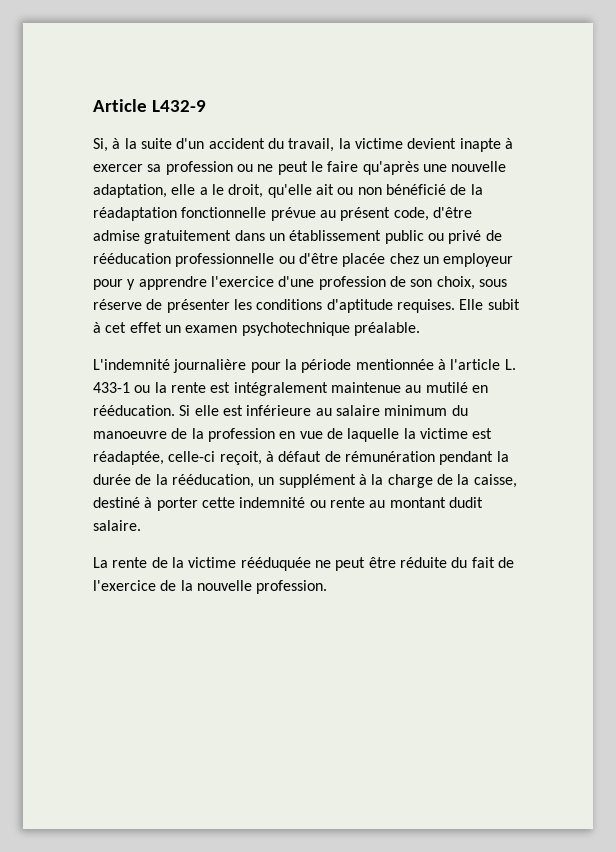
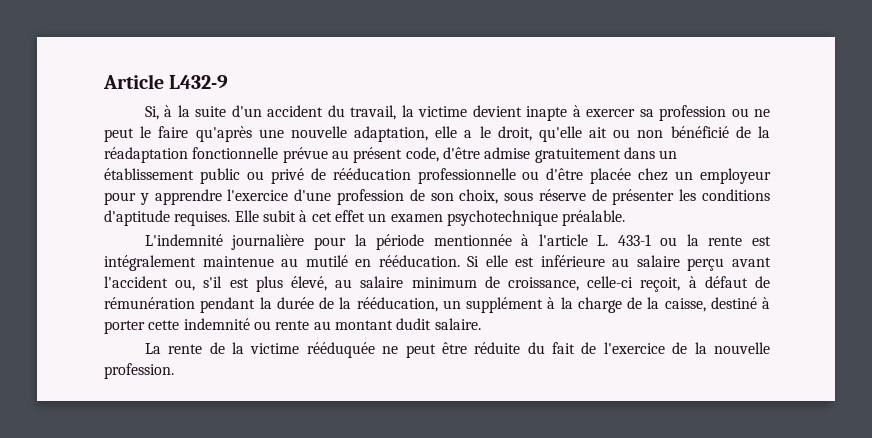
[384,405,468,416] [93,428,493,442] [93,451,164,465] minimum du manoeuvre de la profession en vue de laquelle la victime est réadaptée, -> [687,257,772,271] [104,276,579,292] perçu avant l'accident ou, s'il est plus élevé, au salaire minimum de croissance,

